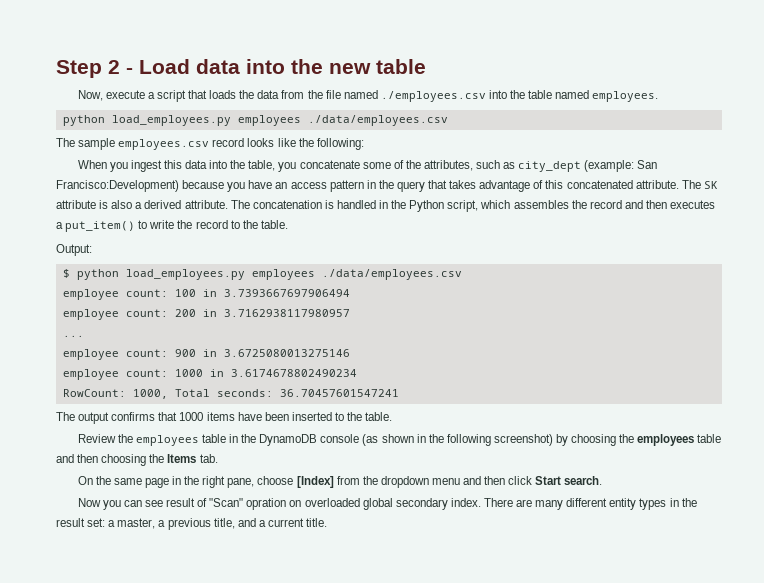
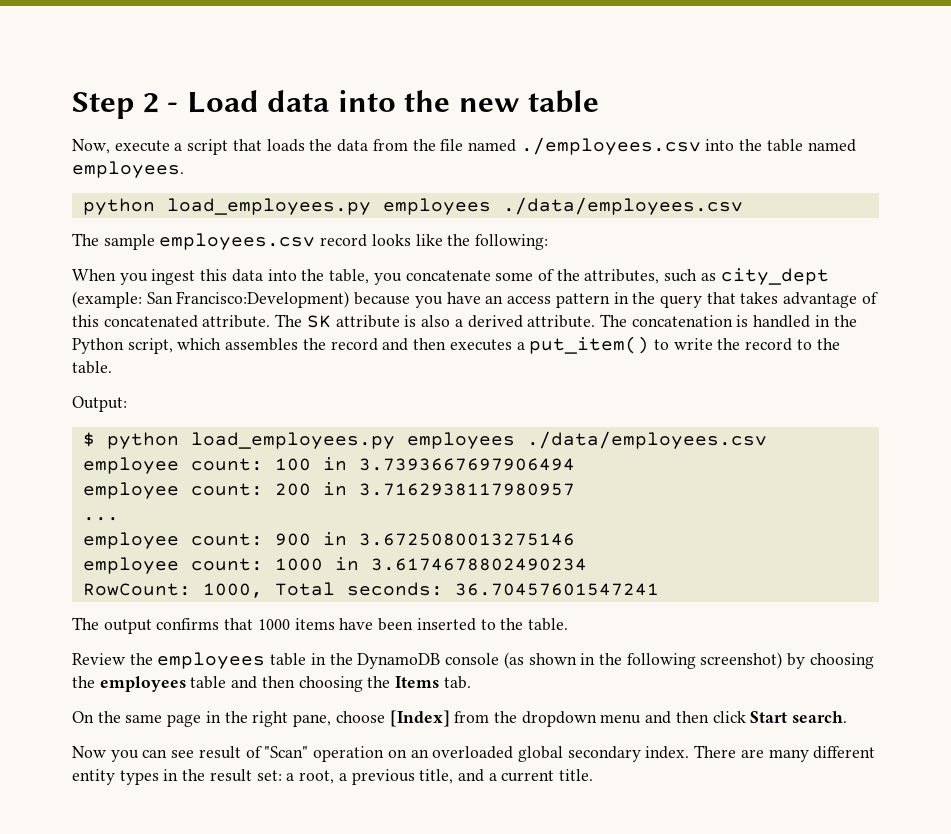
[246,498,302,510] opration on -> [313,746,429,762] operation on an
[117,518,156,529] master, -> [299,770,335,784] root,

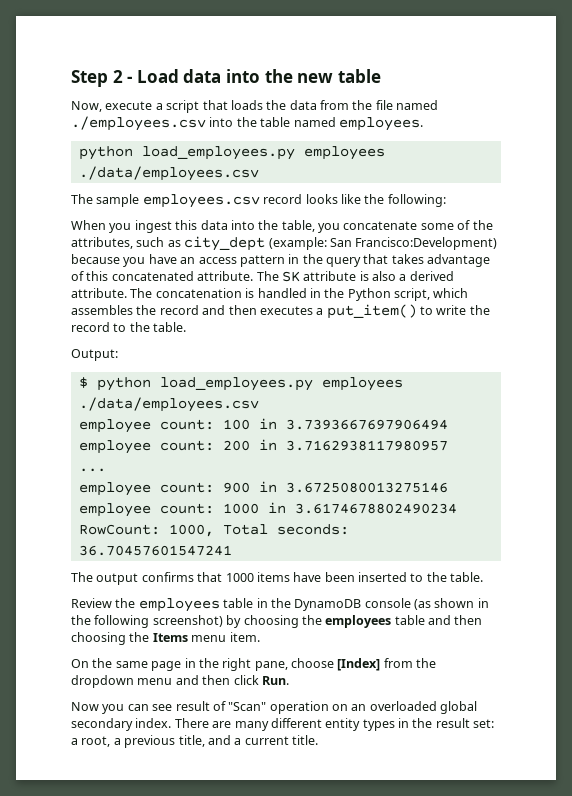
[443,676,471,689] tab. -> [191,632,260,642] menu item.
[750,711,848,723] Start search. -> [261,676,289,685] Run.

